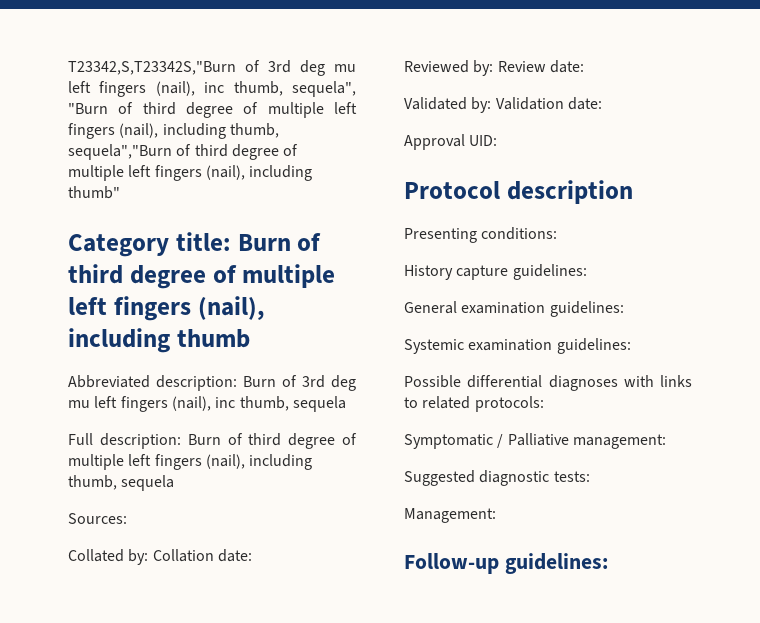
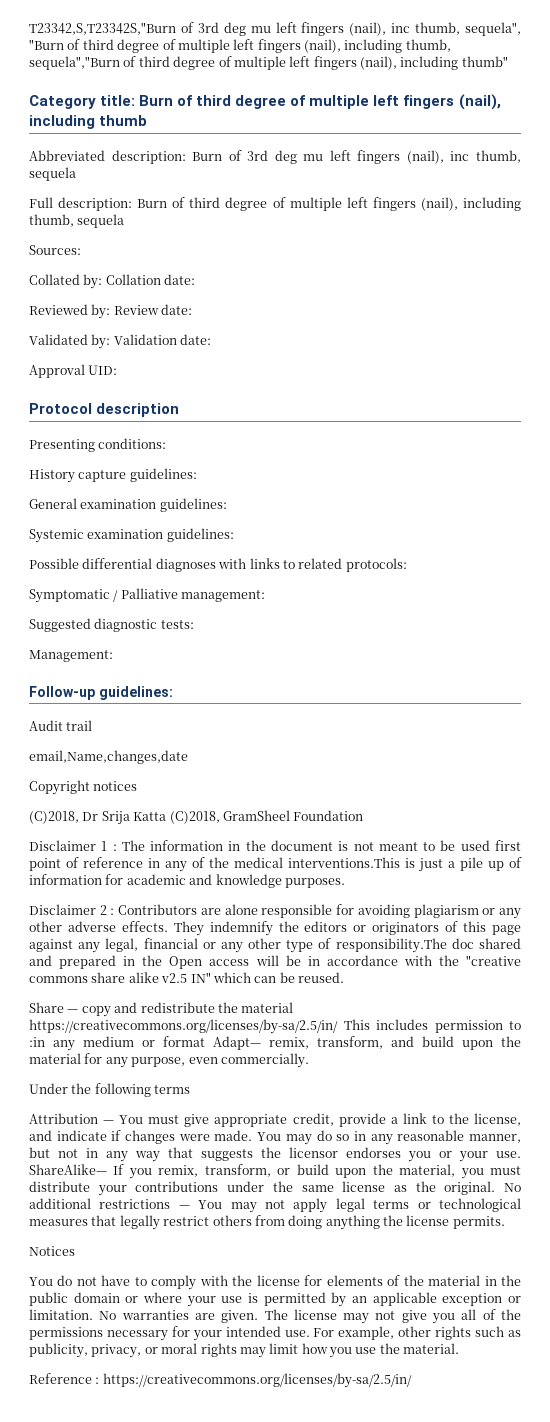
(608, 563) none -> [29,720,93,731] [29,750,188,764] [29,780,138,795] [29,810,364,825] [29,840,521,851] [29,857,522,872] [29,874,345,888] [29,904,522,919] [29,921,522,936] [29,938,521,953] [29,955,521,969] [29,972,344,983] [29,1002,294,1017] [29,1019,521,1034] [29,1036,521,1051] [29,1053,309,1068] [29,1083,191,1097] [29,1113,521,1127] [29,1130,521,1145] [29,1147,521,1162] [29,1164,521,1179] [29,1181,521,1196] [29,1198,521,1213] [29,1215,505,1230] [29,1246,75,1256] [29,1275,521,1290] [29,1292,521,1307] [29,1309,522,1324] [29,1326,522,1341] [29,1343,460,1358] [29,1373,412,1388] // Audit trail // email,Name,changes,date // Copyright notices // (C)2018, Dr Srija Katta (C)2018, GramSheel Foundation // Disclaimer 1 : The information in the document is not meant to be used first point of reference in any of the medical interventions.This is just a pile up of information for academic and knowledge purposes. // Disclaimer 2 : Contributors are alone responsible for avoiding plagiarism or any other adverse effects. They indemnify the editors or originators of this page against any legal, financial or any other type of responsibility.The doc shared and prepared in the Open access will be in accordance with the "creative commons share alike v2.5 IN" which can be reused. // Share — copy and redistribute the material https://creativecommons.org/licenses/by-sa/2.5/in/ This includes permission to :in any medium or format Adapt— remix, transform, and build upon the material for any purpose, even commercially. // Under the following terms // Attribution — You must give appropriate credit, provide a link to the license, and indicate if changes were made. You may do so in any reasonable manner, but not in any way that suggests the licensor endorses you or your use. ShareAlike— If you remix, transform, or build upon the material, you must distribute your contributions under the same license as the original. No additional restrictions — You may not apply legal terms or technological measures that legally restrict others from doing anything the license permits. // Notices // You do not have to comply with the license for elements of the material in the public domain or where your use is permitted by an applicable exception or limitation. No warranties are given. The license may not give you all of the permissions necessary for your intended use. For example, other rights such as publicity, privacy, or moral rights may limit how you use the material. // Reference : https://creativecommons.org/licenses/by-sa/2.5/in/

